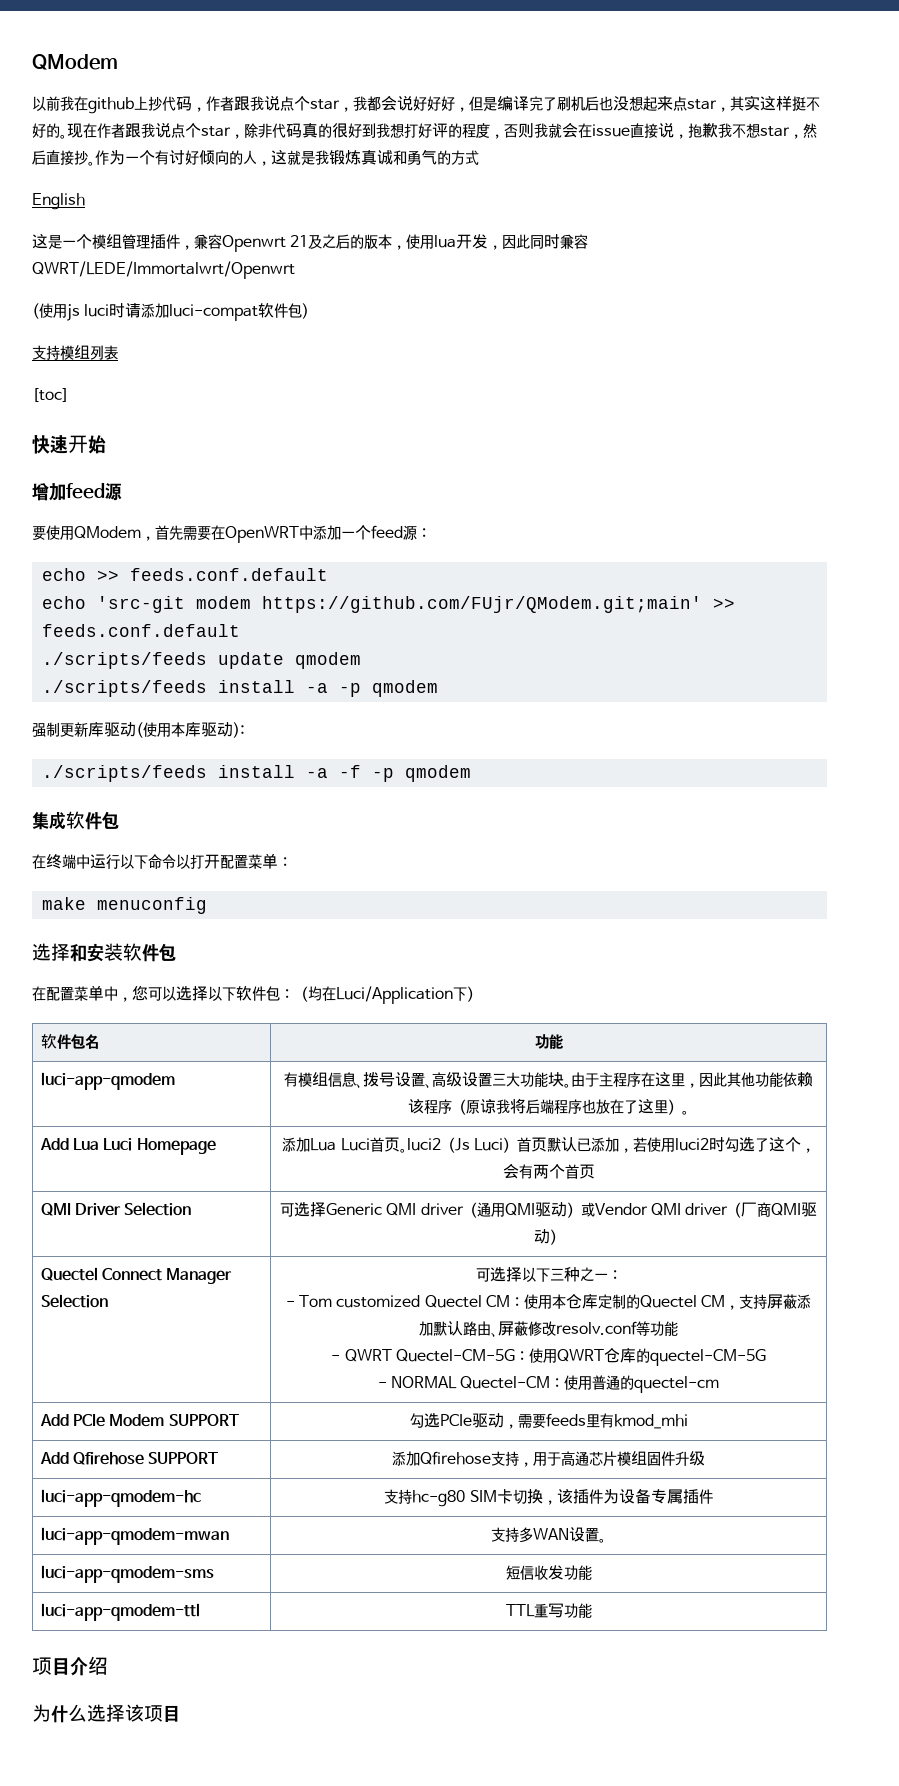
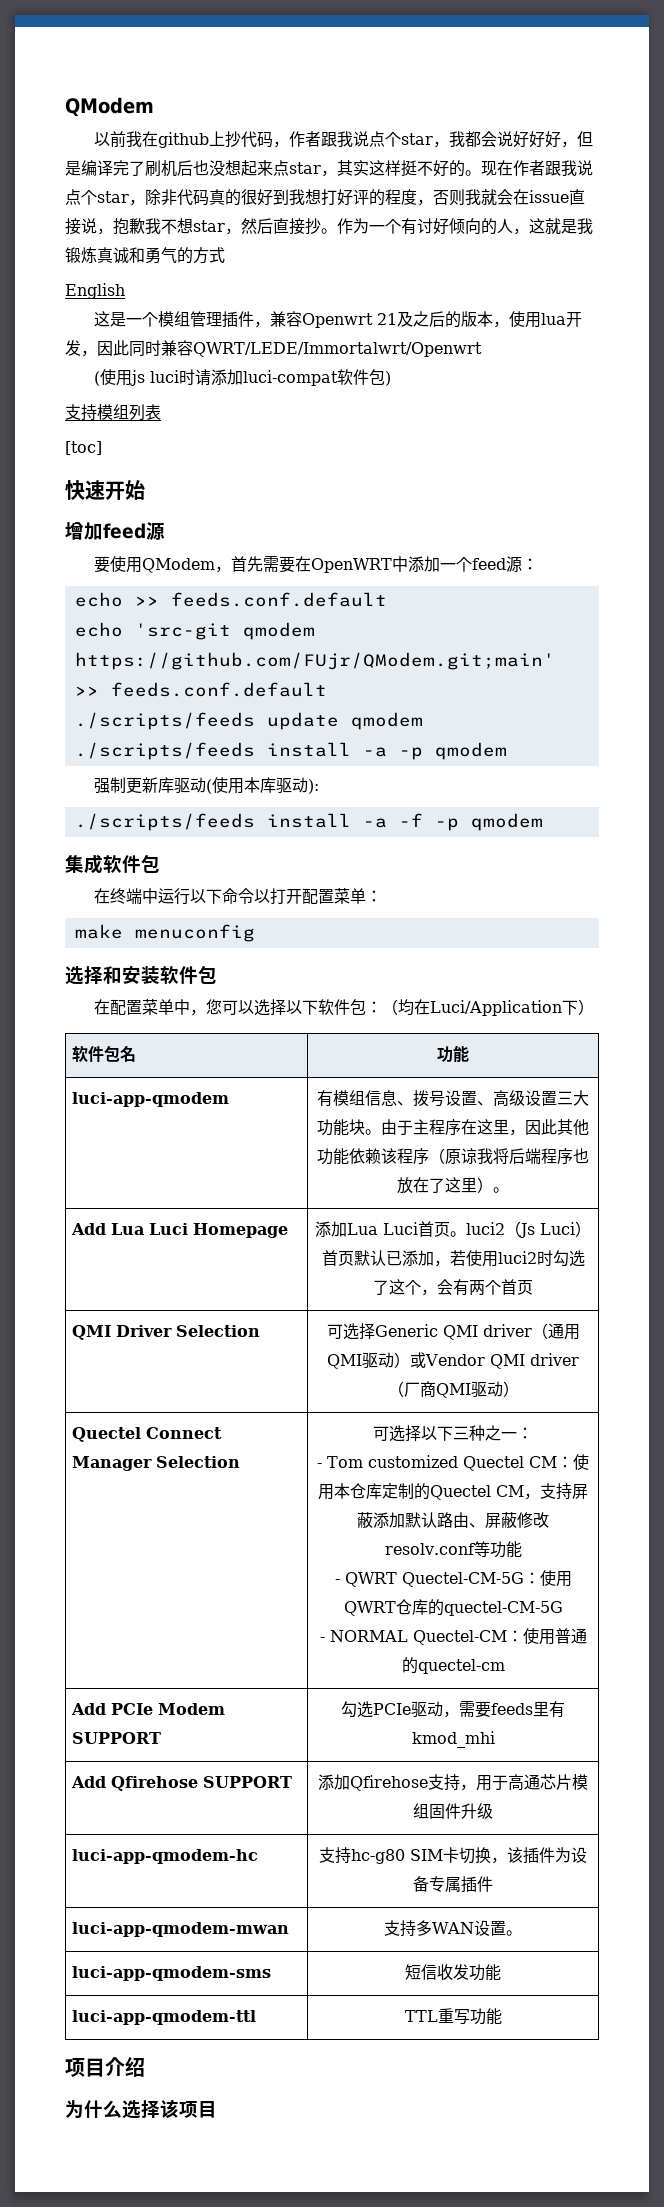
[195,596,251,609] modem -> [242,622,315,640] qmodem

